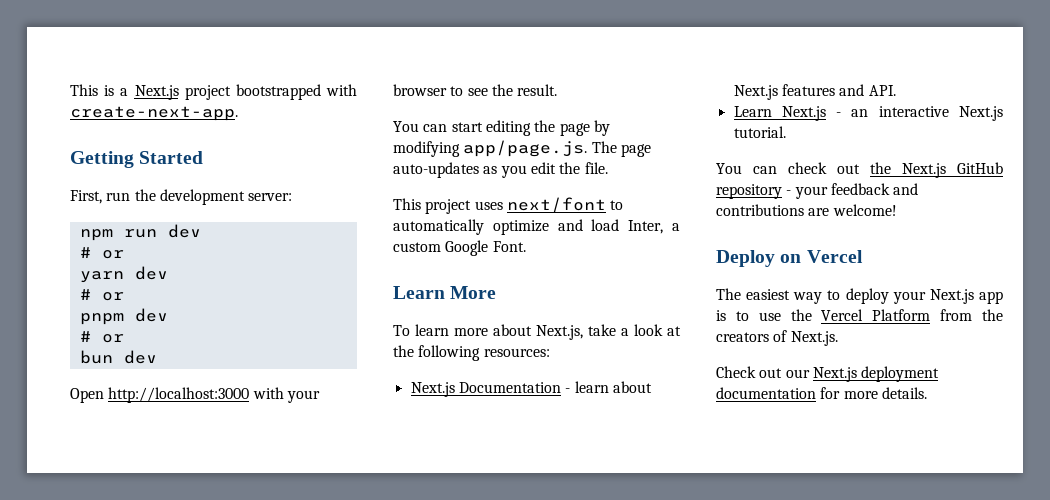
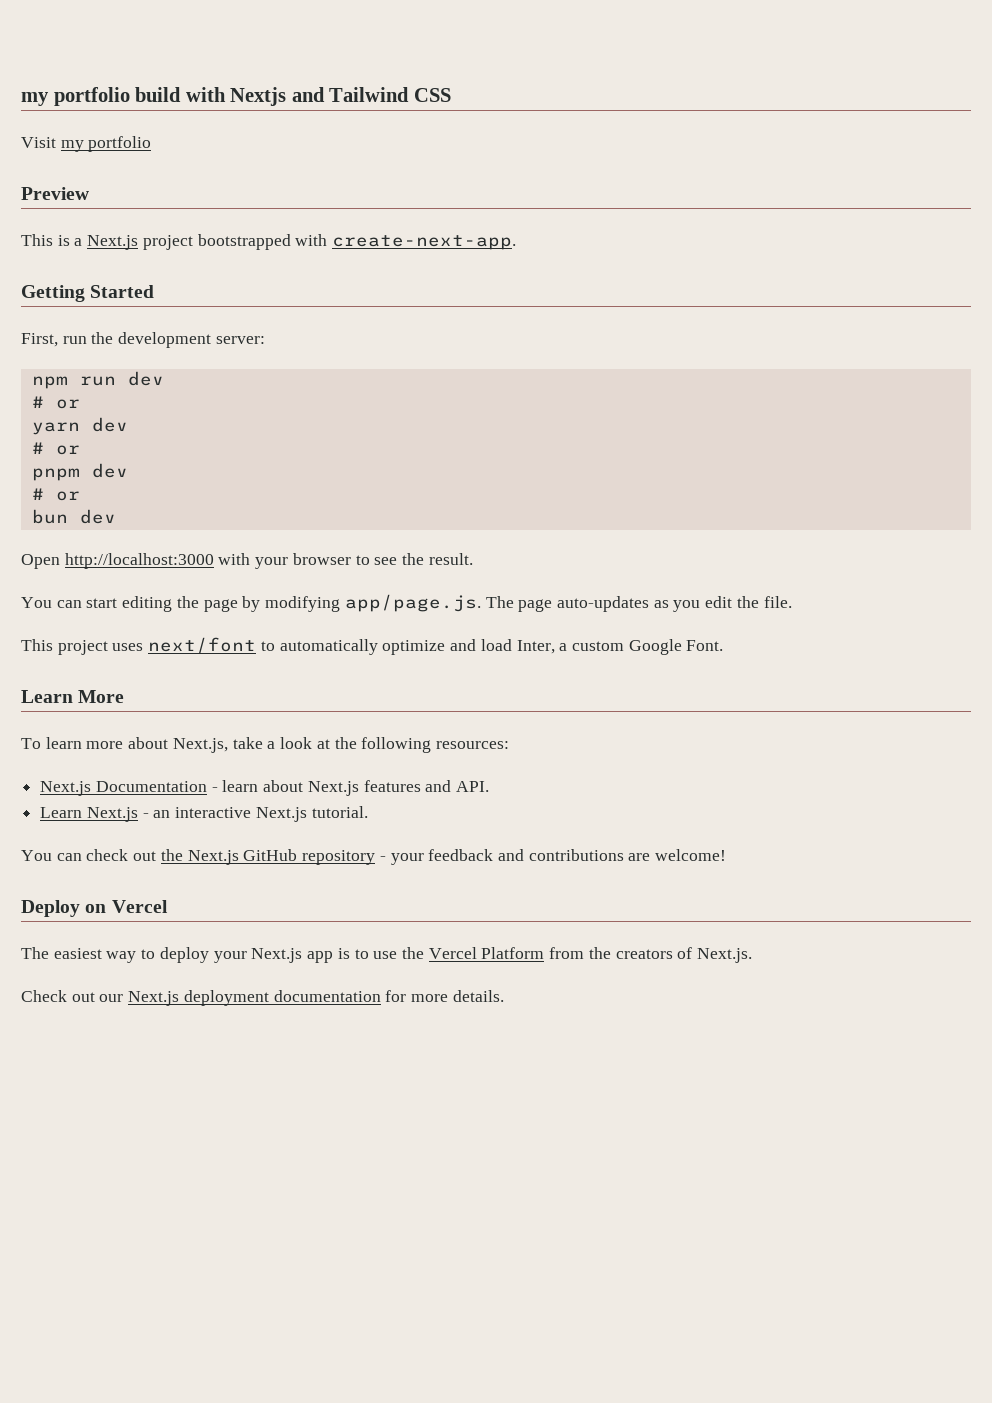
(70, 90) none -> [21,87,451,106] [21,136,152,152] [21,187,89,200] my portfolio build with Nextjs and Tailwind CSS // Visit my portfolio // Preview //

